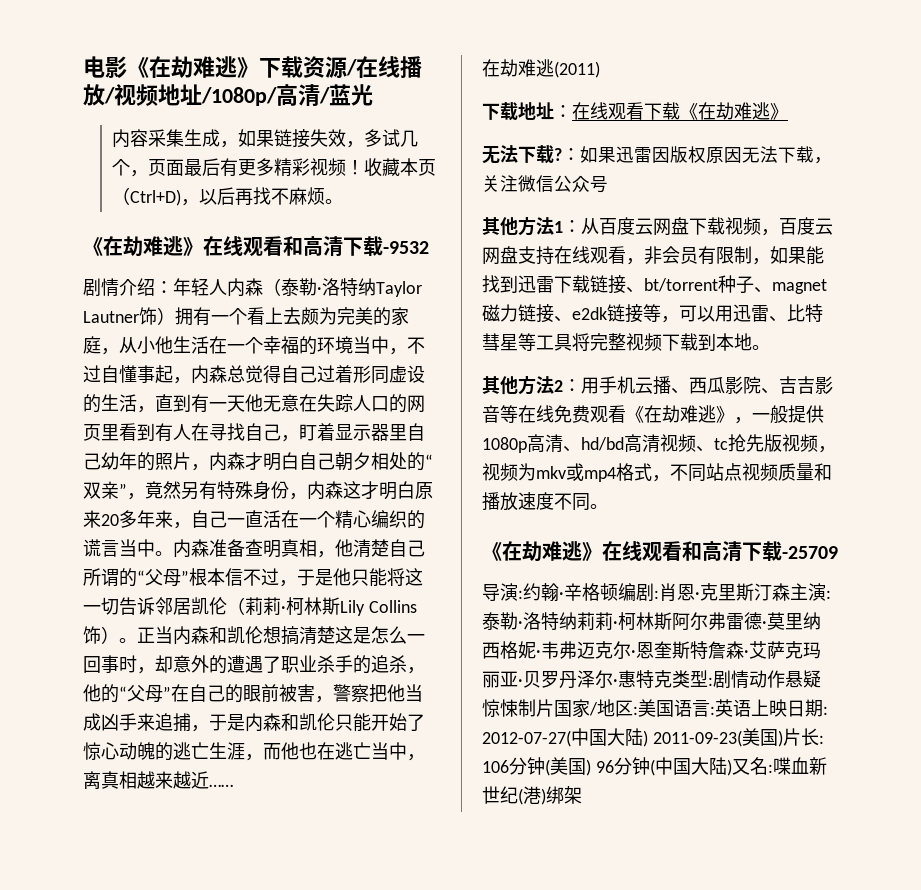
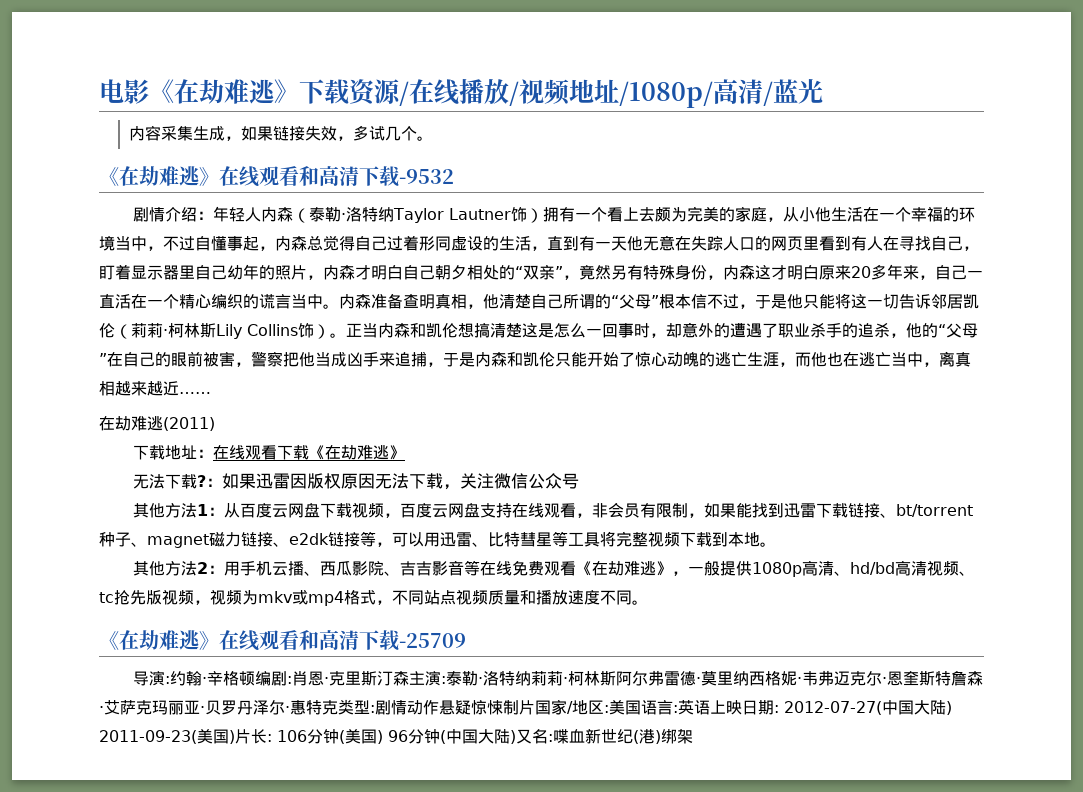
[130,158,437,177] [112,187,326,206] ，页面最后有更多精彩视频！收藏本页（Ctrl+D)，以后再找不麻烦 -> (417, 133) none

